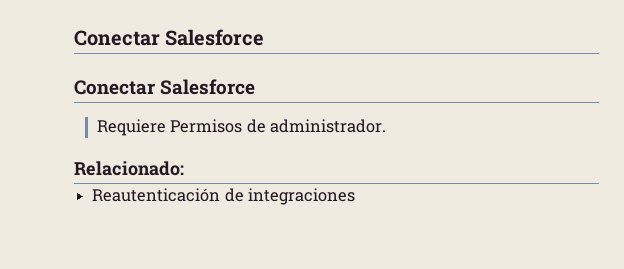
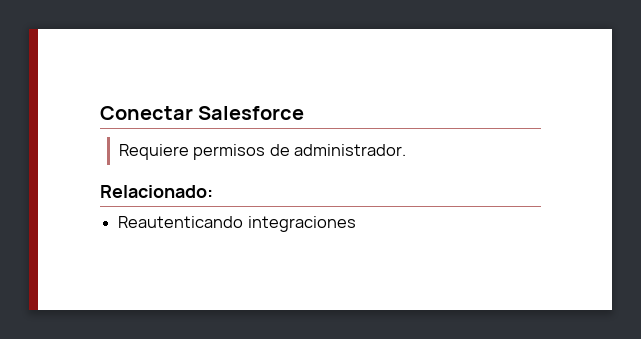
[74,29,265,46] [74,79,256,95] Conectar Salesforce // Conectar Salesforce -> [100,106,305,120] Conectar Salesforce
[170,119,243,133] Permisos -> [193,144,266,160] permisos
[92,188,244,202] Reautenticación de -> [118,216,244,228] Reautenticando

